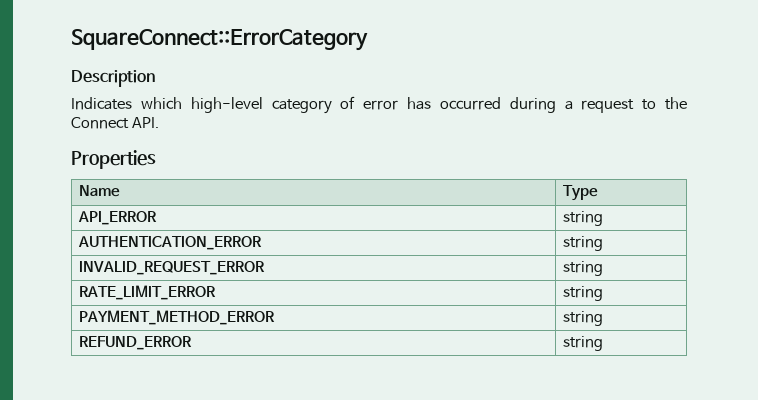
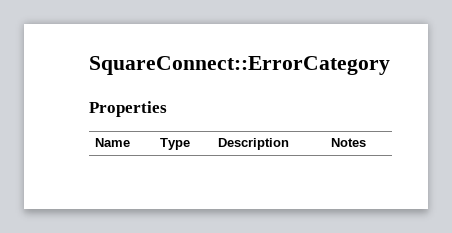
[71,70,155,87] [71,96,687,114] [71,117,159,129] [71,150,156,169] [78,185,120,197] [562,185,598,201] [77,211,157,225] [562,211,603,226] [77,236,262,250] [562,236,603,251] [78,261,265,275] [562,261,603,276] [78,285,216,300] [562,286,603,301] [78,310,275,325] [562,311,603,326] [78,336,192,350] [562,336,603,351] Description // Indicates which high-level category of error has occurred during a request to the Connect API. // Properties // Name | Type // API_ERROR | string // AUTHENTICATION_ERROR | string // INVALID_REQUEST_ERROR | string // RATE_LIMIT_ERROR | string // PAYMENT_METHOD_ERROR | string // REFUND_ERROR | string -> [89,101,167,117] [95,138,131,147] [160,138,191,150] [218,138,290,150] [331,138,367,147] Properties // Name | Type | Description | Notes

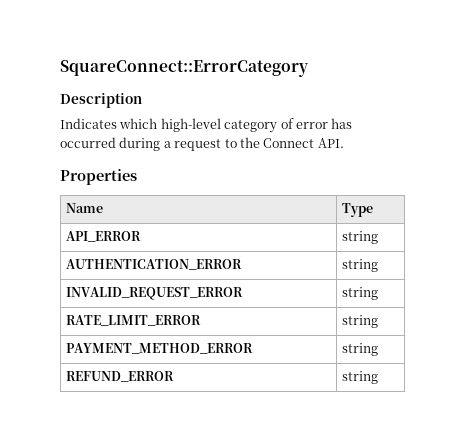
[89,101,167,117] [95,138,131,147] [160,138,191,150] [218,138,290,150] [331,138,367,147] Properties // Name | Type | Description | Notes -> [60,93,142,108] [60,118,353,133] [60,137,344,151] [60,169,137,185] [65,203,103,213] [341,203,373,217] [65,231,141,242] [341,231,378,244] [65,259,242,270] [341,259,378,272] [65,287,243,300] [341,287,378,300] [65,315,201,326] [341,315,378,328] [65,343,253,354] [341,343,378,356] [65,371,174,382] [341,371,378,384] Description // Indicates which high-level category of error has occurred during a request to the Connect API. // Properties // Name | Type // API_ERROR | string // AUTHENTICATION_ERROR | string // INVALID_REQUEST_ERROR | string // RATE_LIMIT_ERROR | string // PAYMENT_METHOD_ERROR | string // REFUND_ERROR | string

